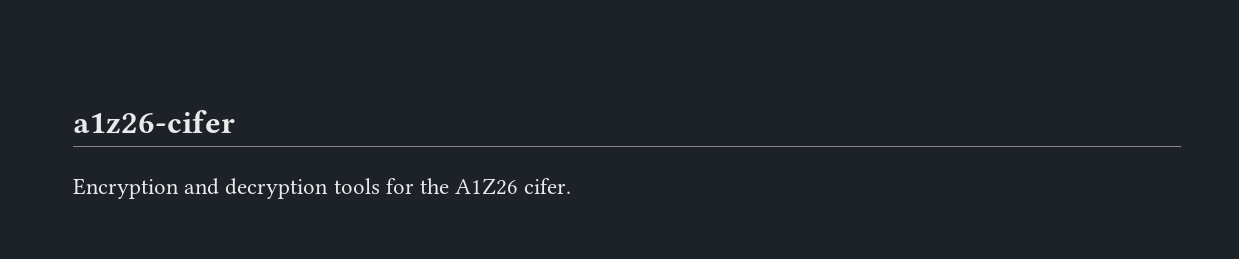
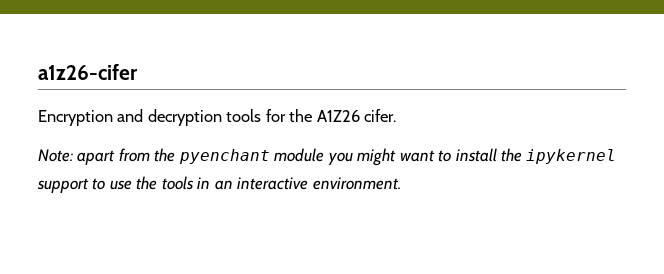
(572, 186) none -> [38,148,617,166] [37,176,401,193] // Note: apart from the pyenchant module you might want to install the ipykernel support to use the tools in an interactive environment.

